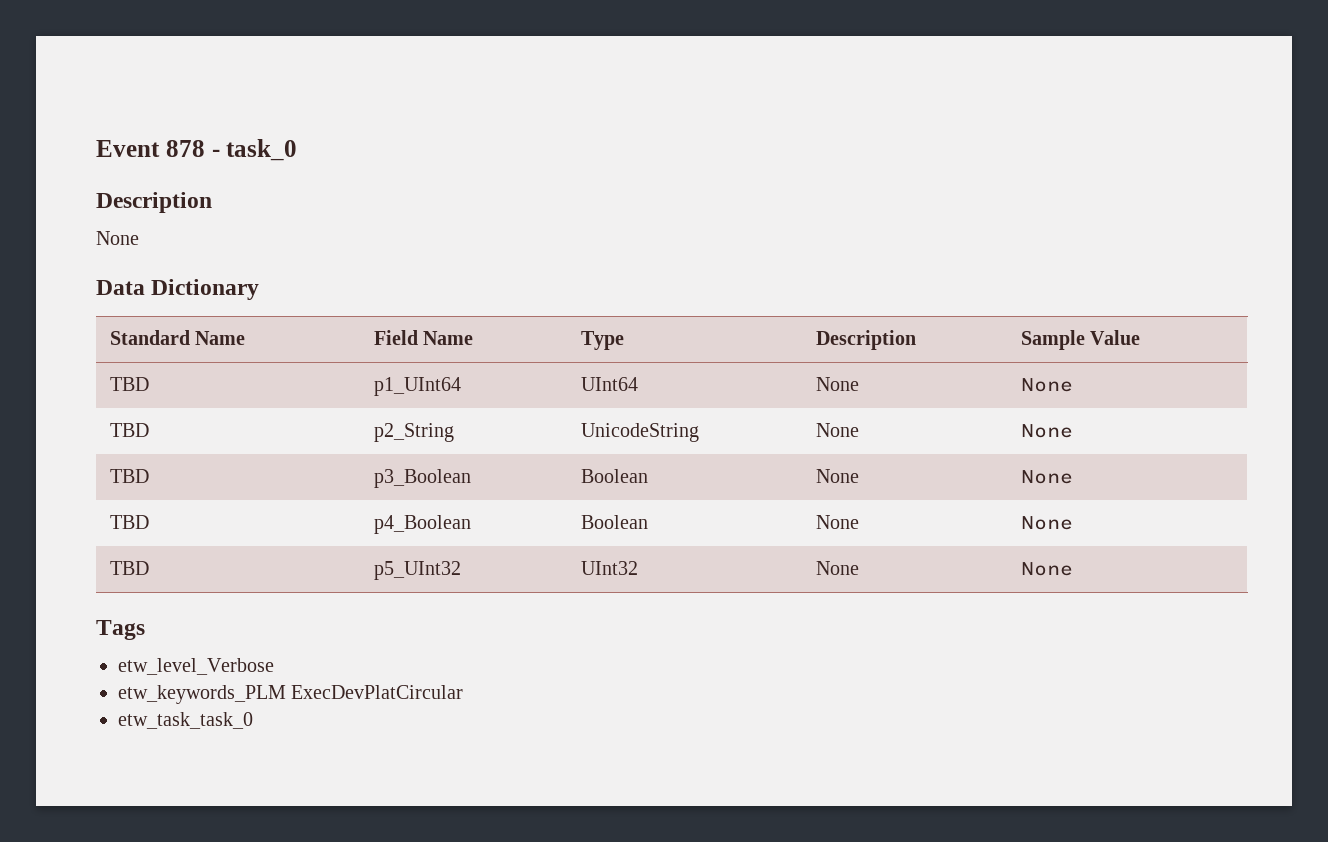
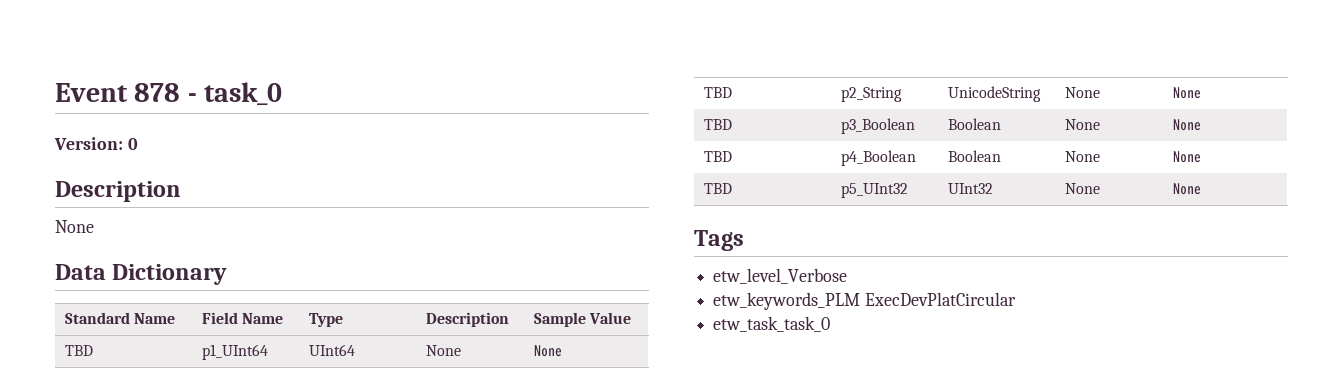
(298, 150) none -> [54,137,138,150] // Version: 0

